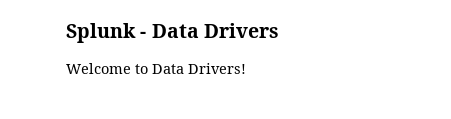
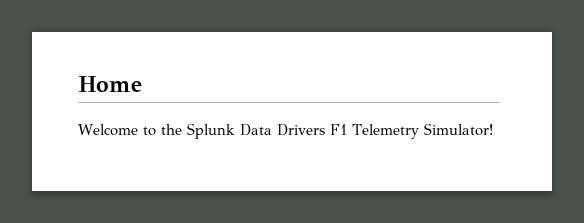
[66,23,279,43] [66,63,246,74] Splunk - Data Drivers // Welcome to Data Drivers! -> [78,76,142,92] [78,123,493,139] Home // Welcome to the Splunk Data Drivers F1 Telemetry Simulator!

